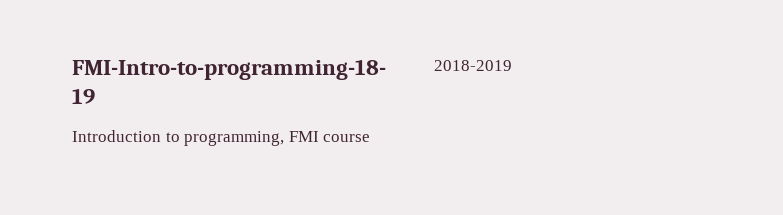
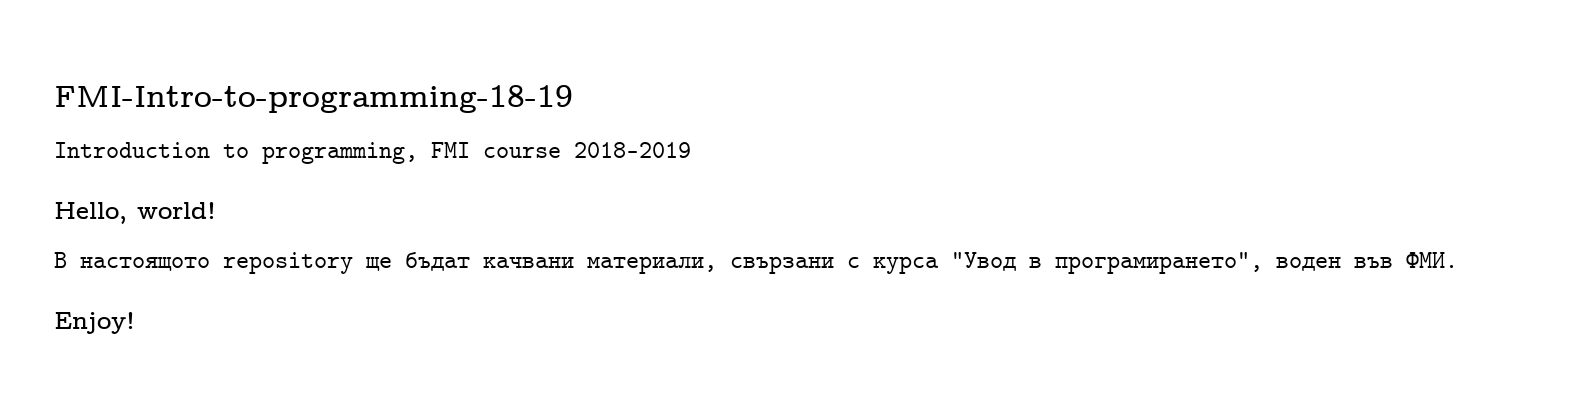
(512, 65) none -> [54,202,216,224] [54,252,1458,274] [54,312,135,334] // Hello, world! // В настоящото repository ще бъдат качвани материали, свързани с курса "Увод в програмирането", воден във ФМИ. // Enjoy!

